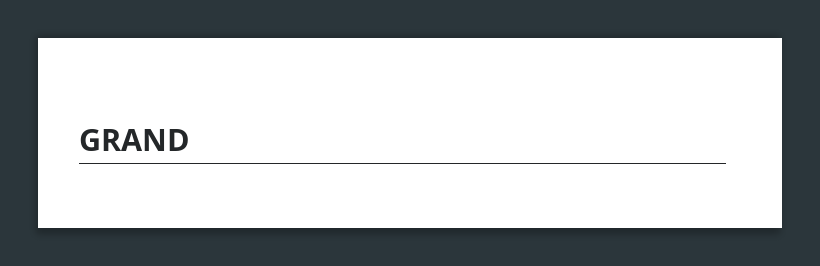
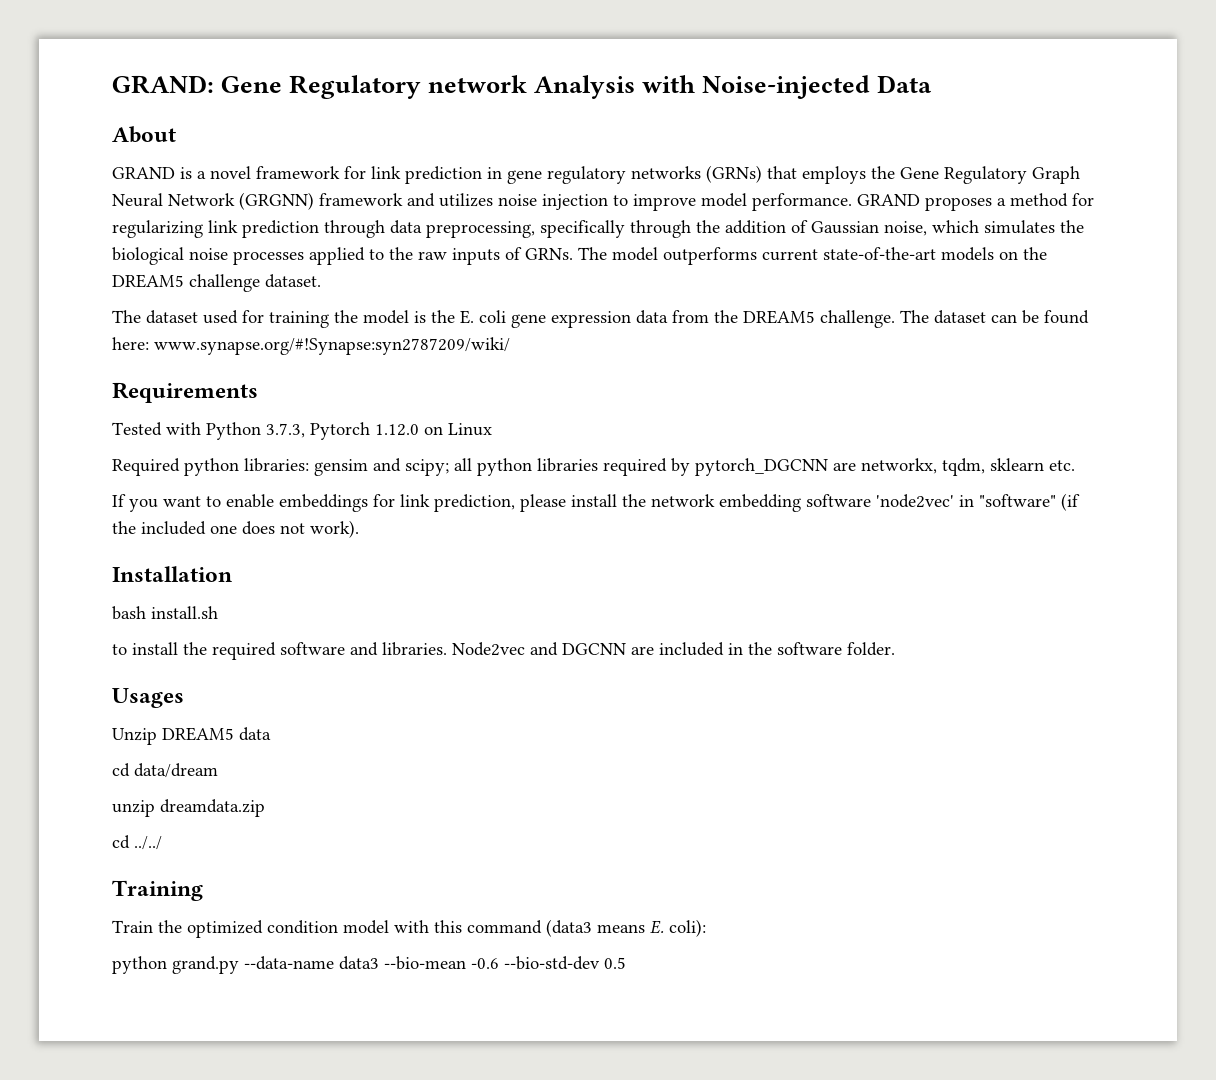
[79,129,190,151] GRAND -> [112,75,933,99] [112,126,176,143] [112,165,1080,184] [112,192,1094,211] [112,220,1084,238] [112,247,1047,265] [112,274,321,292] [112,310,1089,328] [112,337,510,355] [112,382,258,403] [112,422,492,440] [112,458,1075,476] [112,493,1080,512] [112,520,359,538] [112,566,232,582] [112,606,218,620] [112,642,895,660] [112,688,184,708] [112,727,271,745] [112,763,218,778] [112,799,265,817] [112,835,162,850] [112,880,203,901] [112,919,706,938] [112,956,626,974] GRAND: Gene Regulatory network Analysis with Noise-injected Data // About // GRAND is a novel framework for link prediction in gene regulatory networks (GRNs) that employs the Gene Regulatory Graph Neural Network (GRGNN) framework and utilizes noise injection to improve model performance. GRAND proposes a method for regularizing link prediction through data preprocessing, specifically through the addition of Gaussian noise, which simulates the biological noise processes applied to the raw inputs of GRNs. The model outperforms current state-of-the-art models on the DREAM5 challenge dataset. // The dataset used for training the model is the E. coli gene expression data from the DREAM5 challenge. The dataset can be found here: www.synapse.org/#!Synapse:syn2787209/wiki/ // Requirements // Tested with Python 3.7.3, Pytorch 1.12.0 on Linux // Required python libraries: gensim and scipy; all python libraries required by pytorch_DGCNN are networkx, tqdm, sklearn etc. // If you want to enable embeddings for link prediction, please install the network embedding software 'node2vec' in "software" (if the included one does not work). // Installation // bash install.sh // to install the required software and libraries. Node2vec and DGCNN are included in the software folder. // Usages // Unzip DREAM5 data // cd data/dream // unzip dreamdata.zip // cd ../../ // Training // Train the optimized condition model with this command (data3 means E. coli): // python grand.py --data-name data3 --bio-mean -0.6 --bio-std-dev 0.5

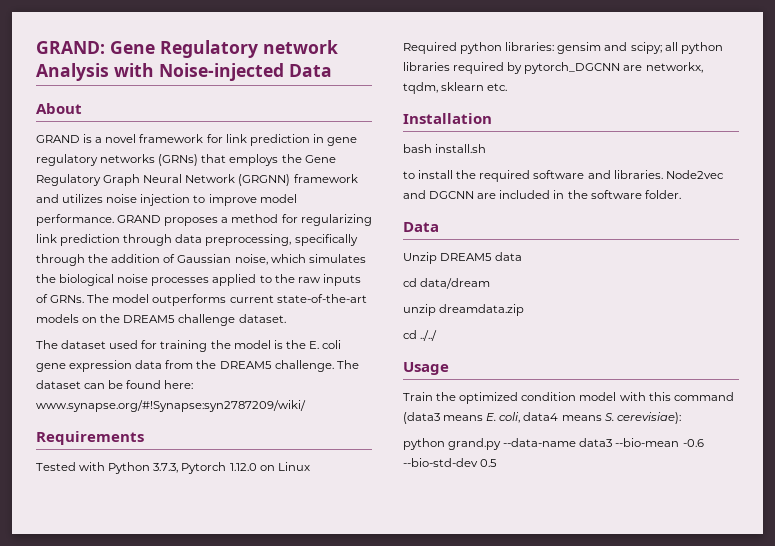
[112,493,1080,512] [112,520,359,538] // If you want to enable embeddings for link prediction, please install the network embedding software 'node2vec' in "software" (if the included one does not work). -> (508, 87) none
[112,688,184,708] Usages -> [403,222,439,232] Data
[112,880,203,901] Training -> [403,362,449,375] Usage
[669,919,706,937] coli): -> [499,412,681,424] coli, data4 means S. cerevisiae):

